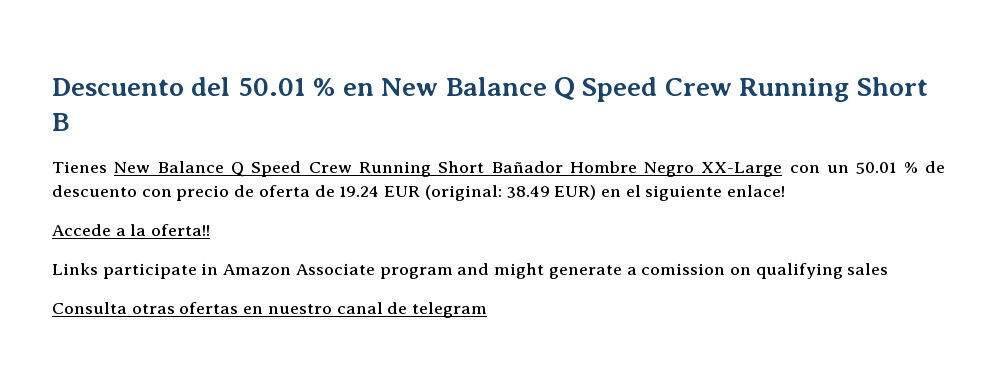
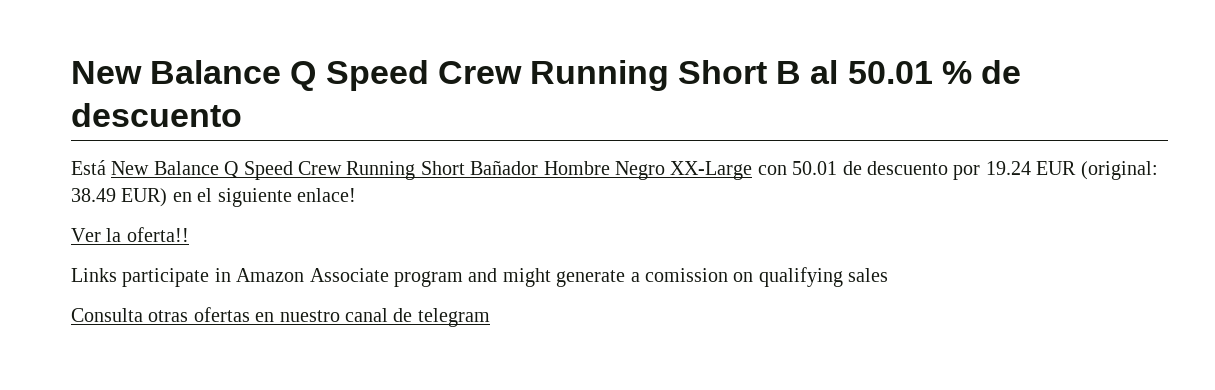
[52,77,374,96] Descuento del 50.01 % en -> (71, 72) none
[52,161,107,173] // Tienes -> [810,60,1021,84] [71,103,242,127] [71,160,106,175] al 50.01 % de descuento // Está
[827,161,945,174] [52,185,335,201] un 50.01 % de descuento con precio de oferta de -> [792,161,981,180] 50.01 de descuento por
[52,224,126,236] Accede a -> [71,228,101,242] Ver

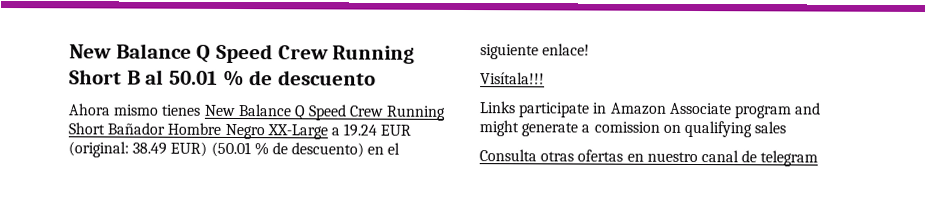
[71,160,106,175] Está -> [68,103,201,116] Ahora mismo tienes
[757,161,981,180] con 50.01 de descuento por -> [330,127,340,136] a
(168, 197) none -> [210,141,365,158] (50.01 % de descuento)
[71,227,189,242] Ver la oferta!! -> [480,72,545,85] Visítala!!!

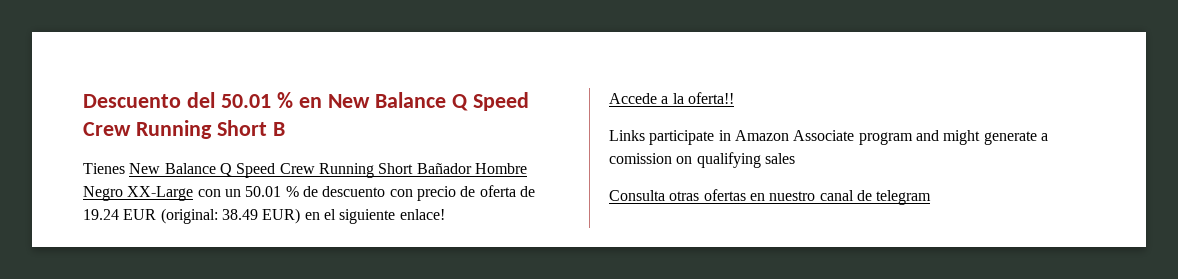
(69, 51) none -> [83,92,322,108] Descuento del 50.01 % en
[145,69,377,87] [68,103,201,116] al 50.01 % de descuento // Ahora mismo tienes -> [83,163,125,174] // Tienes
[330,127,340,136] a -> [197,185,535,201] con un 50.01 % de descuento con precio de oferta de
[210,141,365,158] (50.01 % de descuento) -> (301, 216) none
[480,72,545,85] Visítala!!! -> [609,92,734,104] Accede a la oferta!!

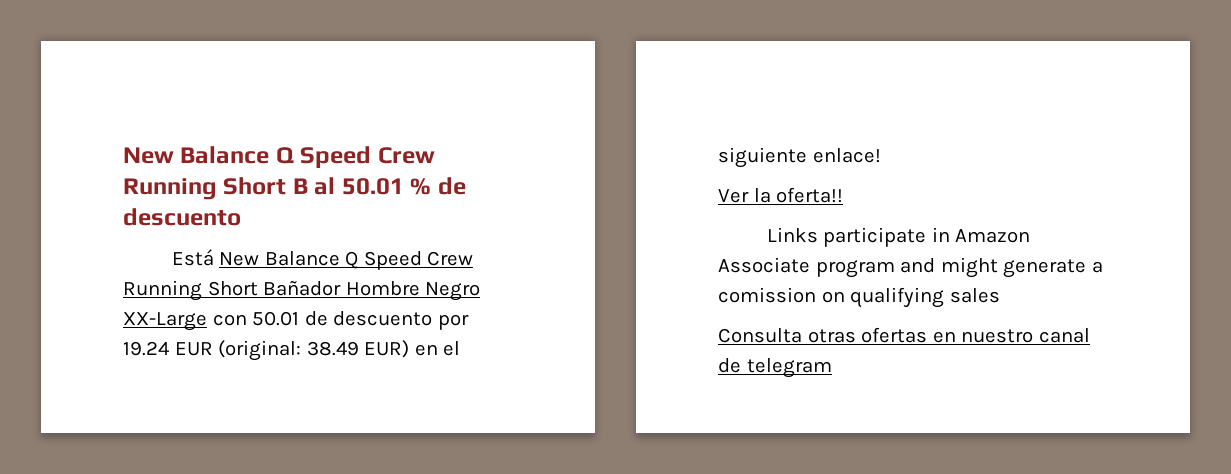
[83,92,322,108] Descuento del 50.01 % en -> (123, 155) none
[83,163,125,174] // Tienes -> [314,177,466,195] [123,208,241,226] [171,249,214,266] al 50.01 % de descuento // Está
[224,185,535,201] un 50.01 % de descuento con precio de oferta de -> [252,311,469,330] 50.01 de descuento por
[609,93,669,104] Accede a -> [718,189,749,203] Ver

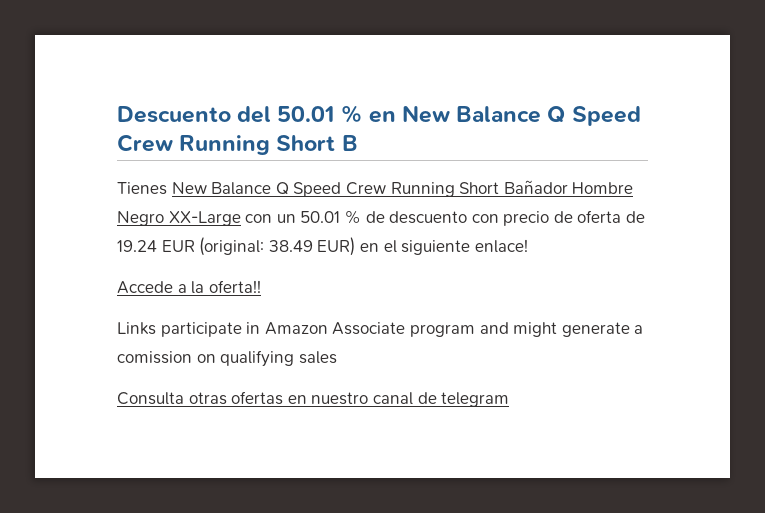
(123, 155) none -> [117,105,396,123] Descuento del 50.01 % en
[314,177,466,195] [123,208,241,226] [171,249,214,266] al 50.01 % de descuento // Está -> [117,182,167,195] // Tienes
[252,311,469,330] 50.01 de descuento por -> [276,210,646,226] un 50.01 % de descuento con precio de oferta de
[718,189,749,203] Ver -> [117,281,187,294] Accede a

